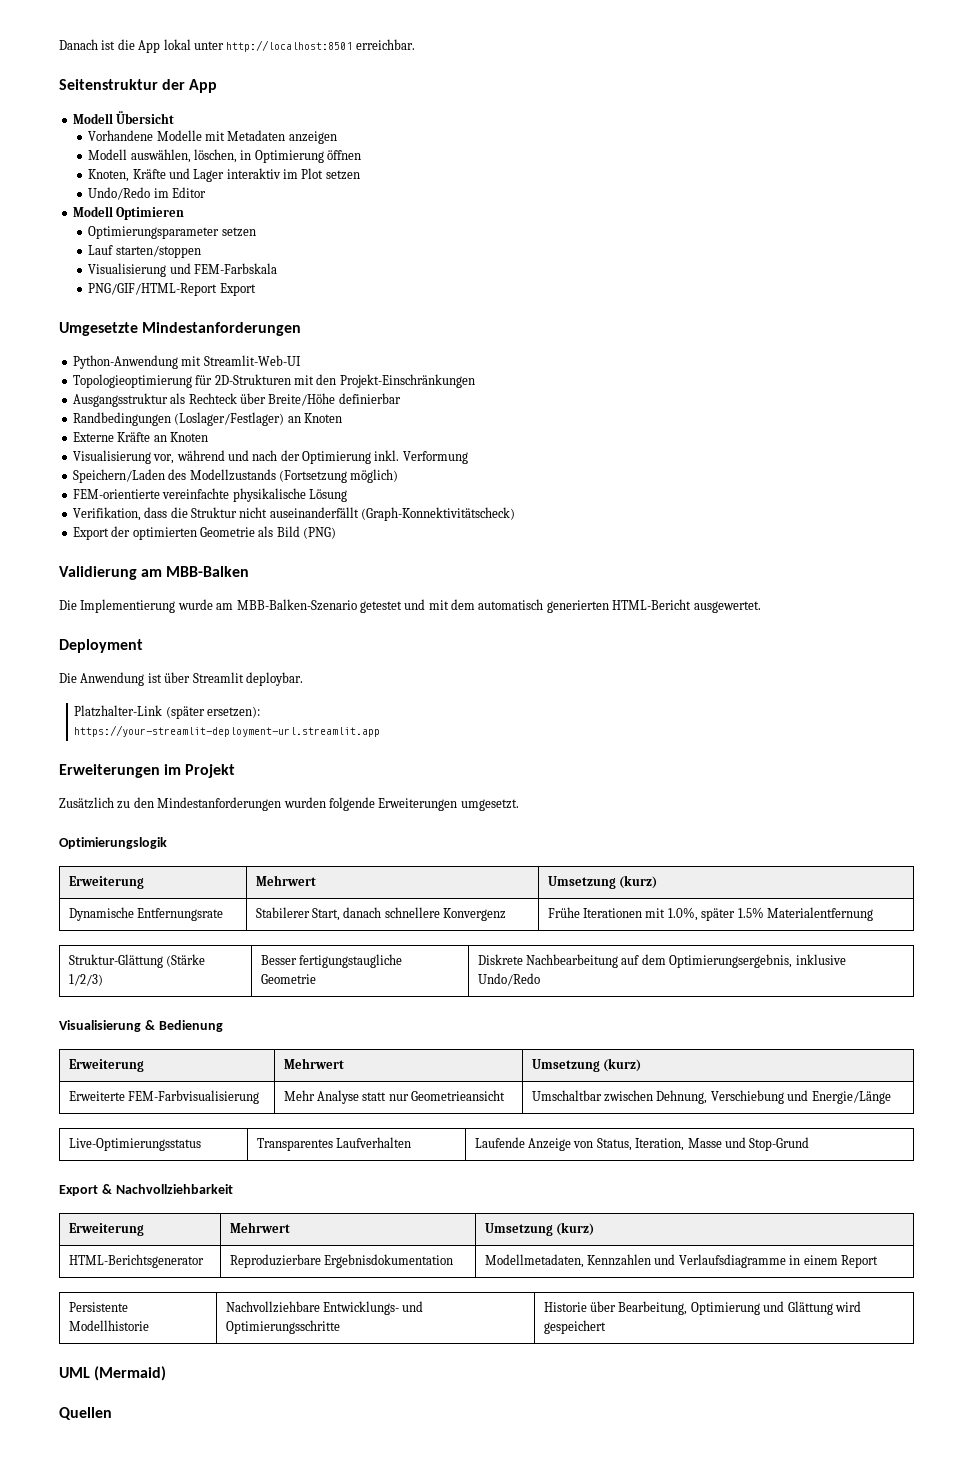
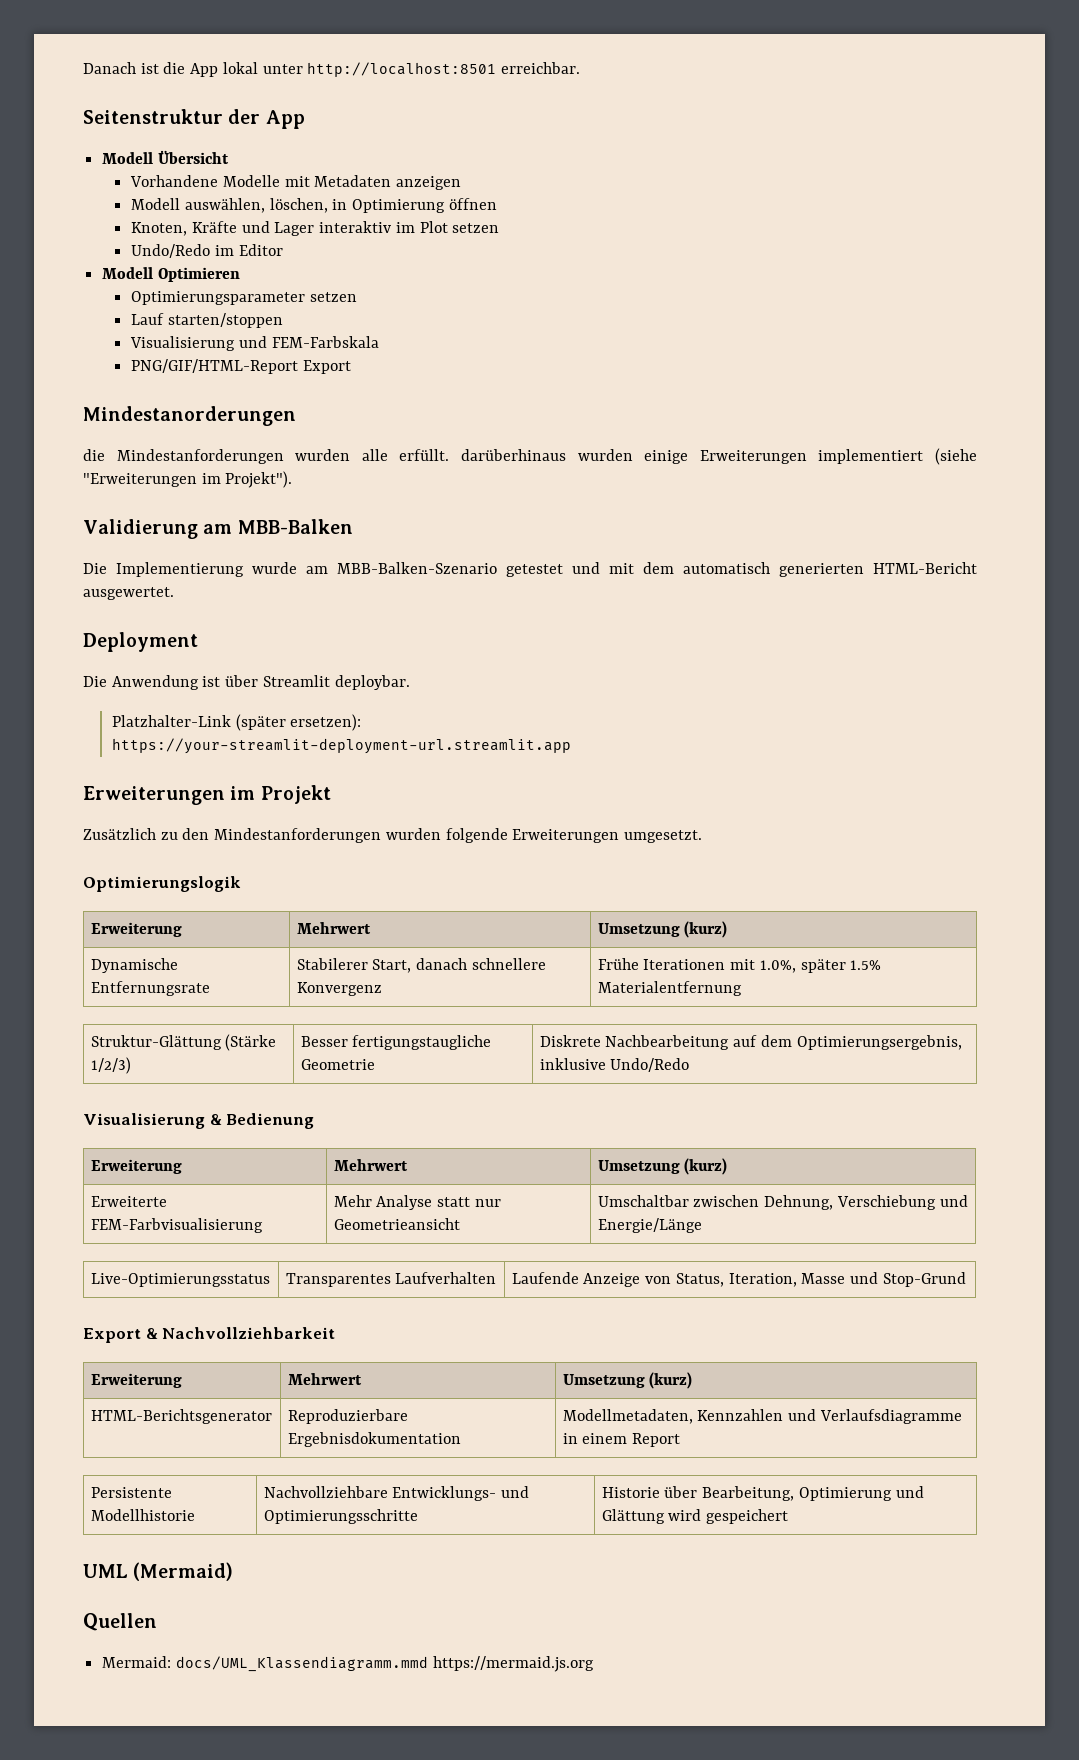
[59,322,302,336] [72,355,301,369] [72,374,475,388] [72,393,401,407] [72,412,342,426] [72,432,208,442] [72,450,468,464] [72,469,399,483] [72,488,347,502] [72,507,515,521] [72,526,336,540] Umgesetzte Mindestanforderungen // Python-Anwendung mit Streamlit-Web-UI // Topologieoptimierung für 2D-Strukturen mit den Projekt-Einschränkungen // Ausgangsstruktur als Rechteck über Breite/Höhe definierbar // Randbedingungen (Loslager/Festlager) an Knoten // Externe Kräfte an Knoten // Visualisierung vor, während und nach der Optimierung inkl. Verformung // Speichern/Laden des Modellzustands (Fortsetzung möglich) // FEM-orientierte vereinfachte physikalische Lösung // Verifikation, dass die Struktur nicht auseinanderfällt (Graph-Konnektivitätscheck) // Export der optimierten Geometrie als Bild (PNG) -> [83,406,296,426] [83,448,978,465] [83,471,293,488] Mindestanorderungen // die Mindestanforderungen wurden alle erfüllt. darüberhinaus wurden einige Erweiterungen implementiert (siehe "Erweiterungen im Projekt").
(112, 1413) none -> [102,1656,594,1672] // Mermaid: docs/UML_Klassendiagramm.mmd https://mermaid.js.org

